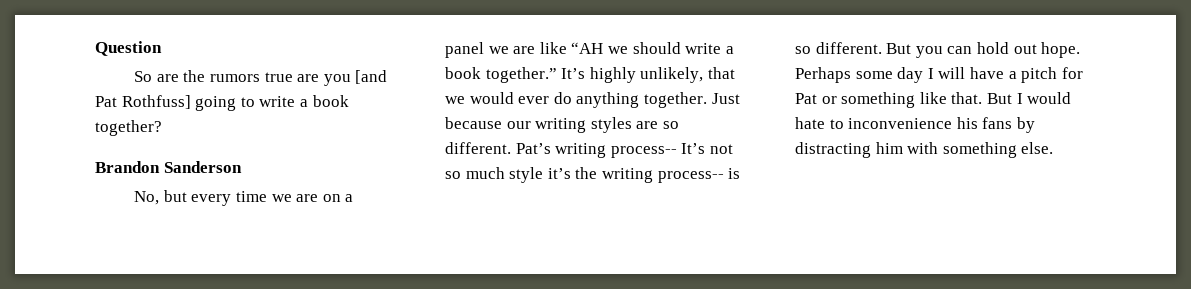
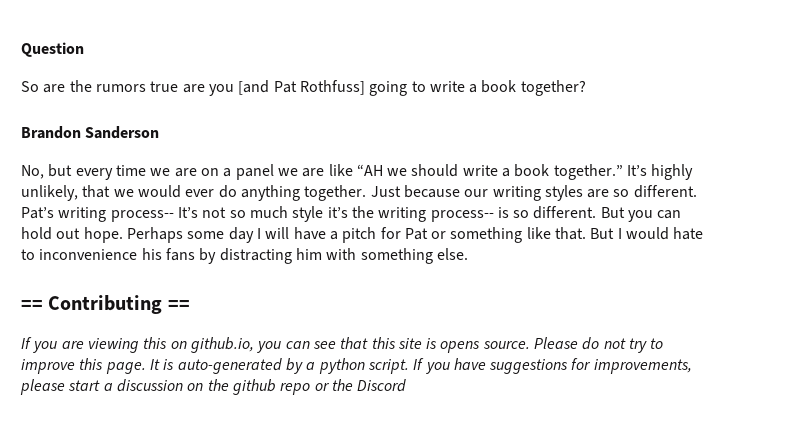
(1054, 148) none -> [21,295,190,314] [21,337,664,353] [21,358,692,374] [20,379,407,395] // == Contributing == // If you are viewing this on github.io, you can see that this site is opens source. Please do not try to improve this page. It is auto-generated by a python script. If you have suggestions for improvements, please start a discussion on the github repo or the Discord

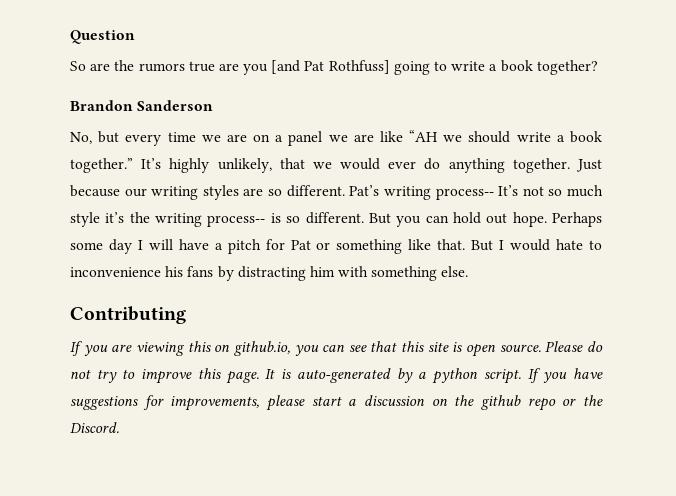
[21,300,43,310] == -> (469, 271) none
[167,300,190,310] == -> (186, 315) none
[440,341,481,353] opens -> [466,344,497,357] open
[357,379,407,392] Discord -> [70,422,119,433] Discord.

